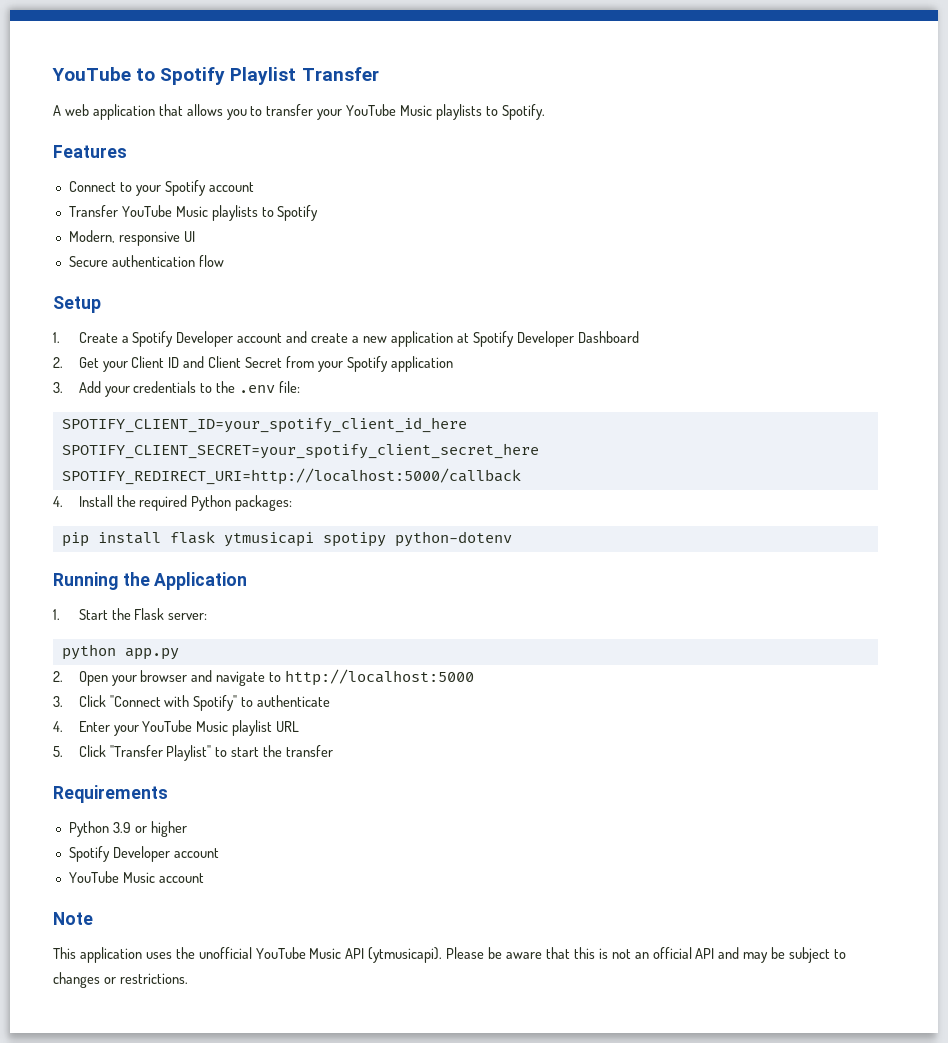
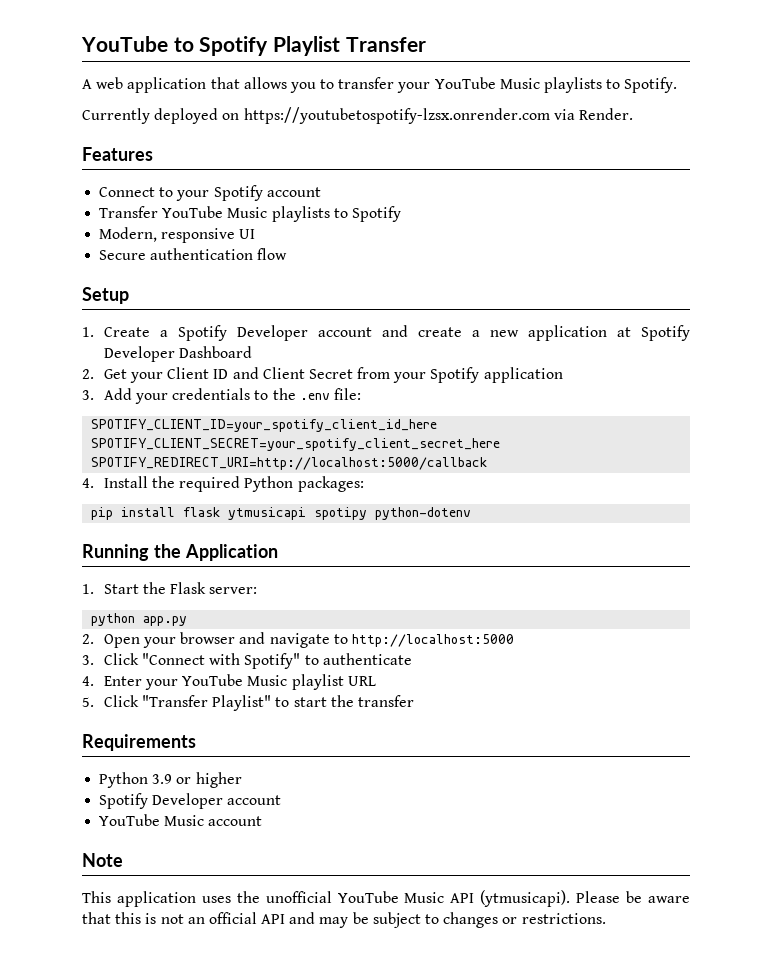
(545, 112) none -> [82,107,633,124] // Currently deployed on https://youtubetospotify-lzsx.onrender.com via Render.

